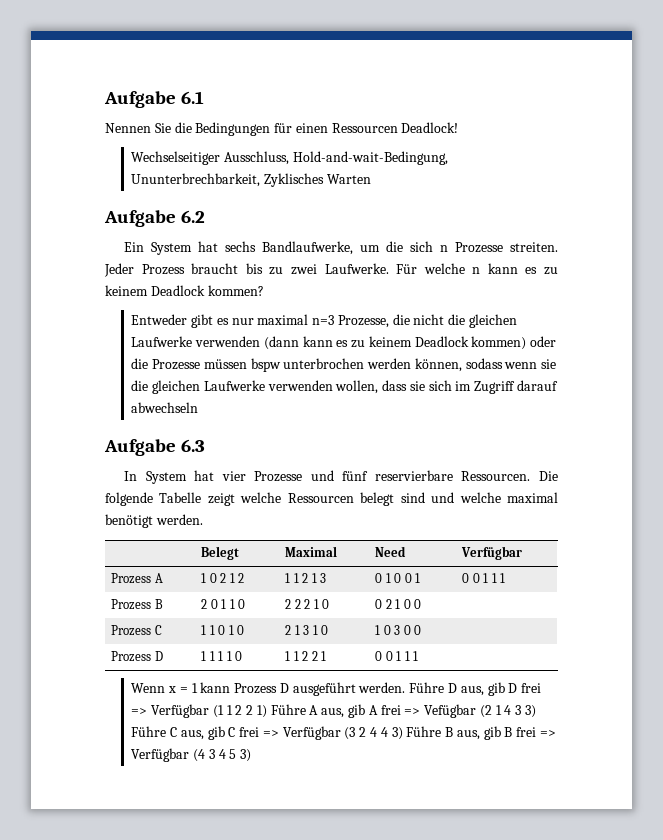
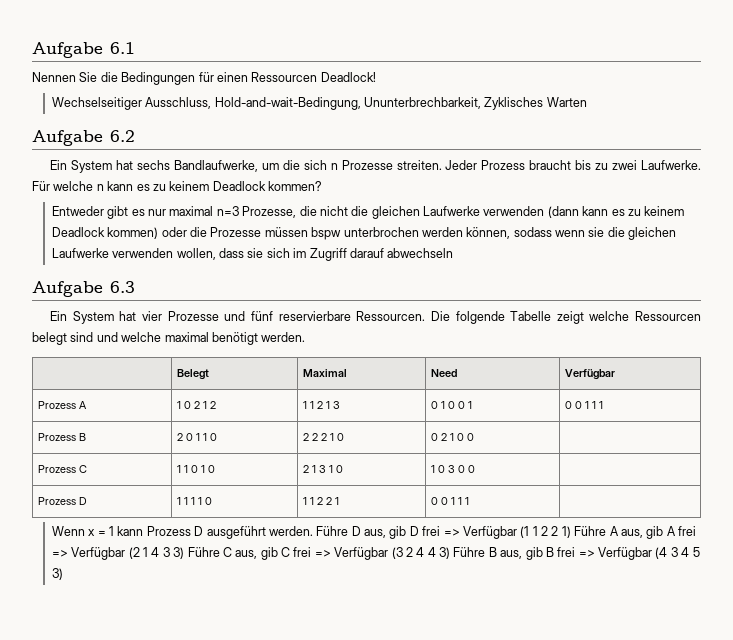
[124,471,138,481] In -> [50,311,68,321] Ein
[424,704,477,718] Vefügbar -> [71,547,126,560] Verfügbar

